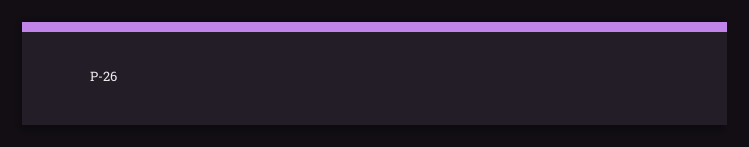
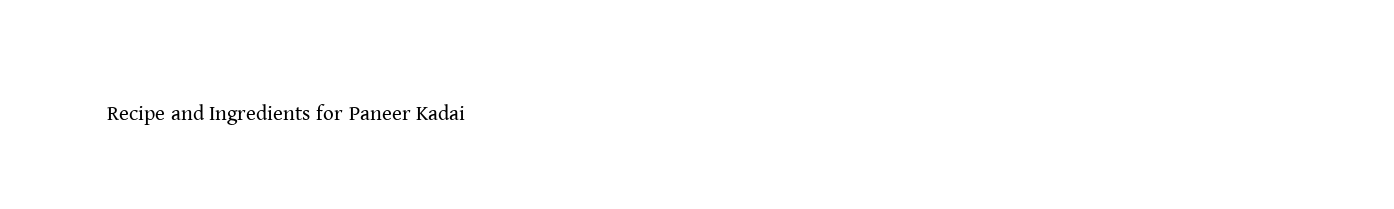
[90,71,117,82] P-26 -> [107,104,466,125] Recipe and Ingredients for Paneer Kadai

